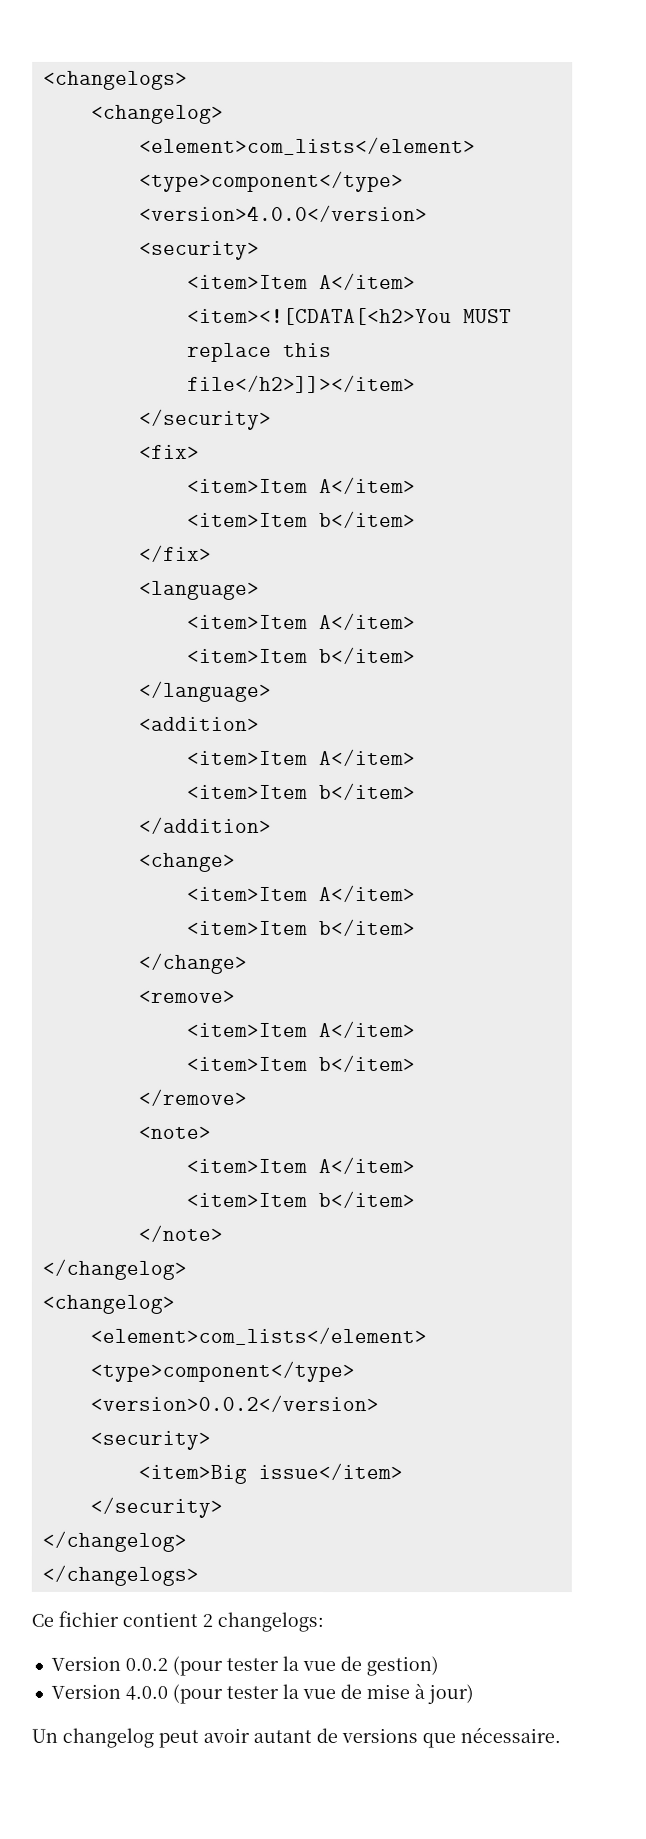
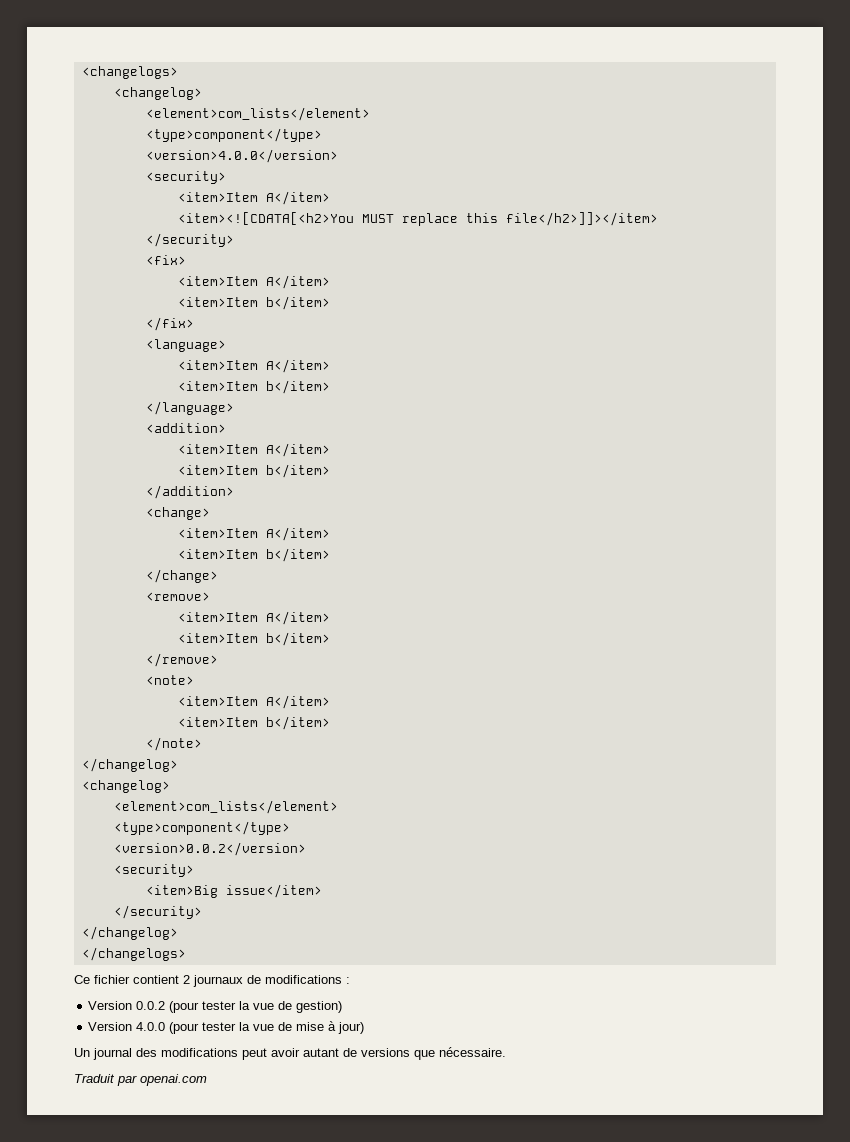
[217,1611,324,1633] changelogs: -> [193,975,350,987] journaux de modifications :
[62,1727,154,1748] changelog -> [93,1048,238,1060] journal des modifications
(561, 1735) none -> [74,1074,207,1086] // Traduit par openai.com

